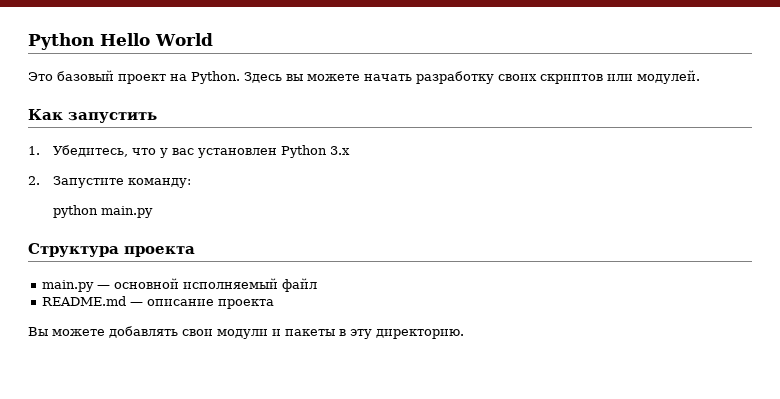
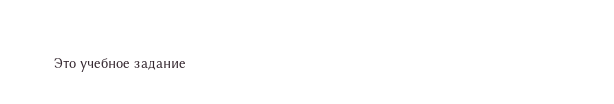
[28,33,213,50] [28,70,700,84] [28,109,157,123] [28,145,350,158] [28,176,191,188] [52,205,153,218] [28,243,195,257] [42,278,318,292] [42,296,275,309] [28,326,464,339] Python Hello World // Это базовый проект на Python. Здесь вы можете начать разработку своих скриптов или модулей. // Как запустить // 1. Убедитесь, что у вас установлен Python 3.x // 2. Запустите команду: // python main.py // Структура проекта // main.py — основной исполняемый файл // README.md — описание проекта // Вы можете добавлять свои модули и пакеты в эту директорию. -> [54,58,186,72] Это учебное задание

